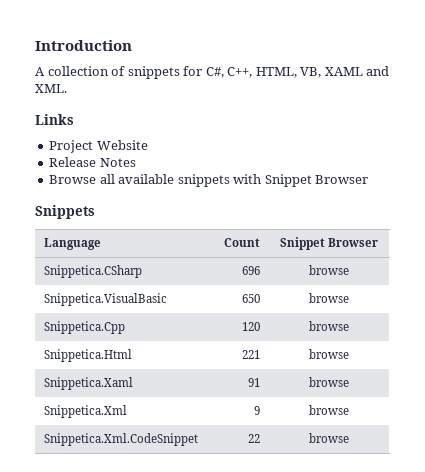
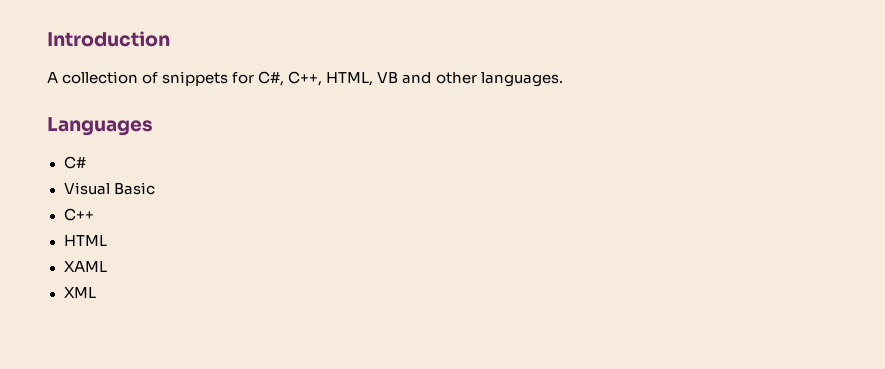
[300,66,390,78] [35,84,67,93] [35,114,74,125] [49,140,148,153] [49,157,136,167] [49,174,369,187] [35,205,95,219] [43,238,101,250] [224,238,261,247] [279,237,379,250] [43,265,142,278] [242,266,261,275] [309,265,349,275] [43,293,167,306] [242,294,261,303] [309,293,349,303] [43,321,125,334] [242,322,261,331] [309,321,349,331] [43,349,132,362] [242,350,261,359] [309,349,349,359] [43,377,133,390] [248,378,261,387] [309,377,349,387] [43,405,127,418] [254,406,261,415] [309,405,349,415] [43,433,198,446] [248,434,261,443] [309,433,349,443] VB, XAML and XML. // Links // Project Website // Release Notes // Browse all available snippets with Snippet Browser // Snippets // Language | Count | Snippet Browser // Snippetica.CSharp | 696 | browse // Snippetica.VisualBasic | 650 | browse // Snippetica.Cpp | 120 | browse // Snippetica.Html | 221 | browse // Snippetica.Xaml | 91 | browse // Snippetica.Xml | 9 | browse // Snippetica.Xml.CodeSnippet | 22 | browse -> [377,72,563,87] [47,117,153,136] [63,156,86,169] [63,182,155,195] [63,208,94,221] [63,235,107,246] [63,261,107,272] [63,287,96,298] VB and other languages. // Languages // C# // Visual Basic // C++ // HTML // XAML // XML

